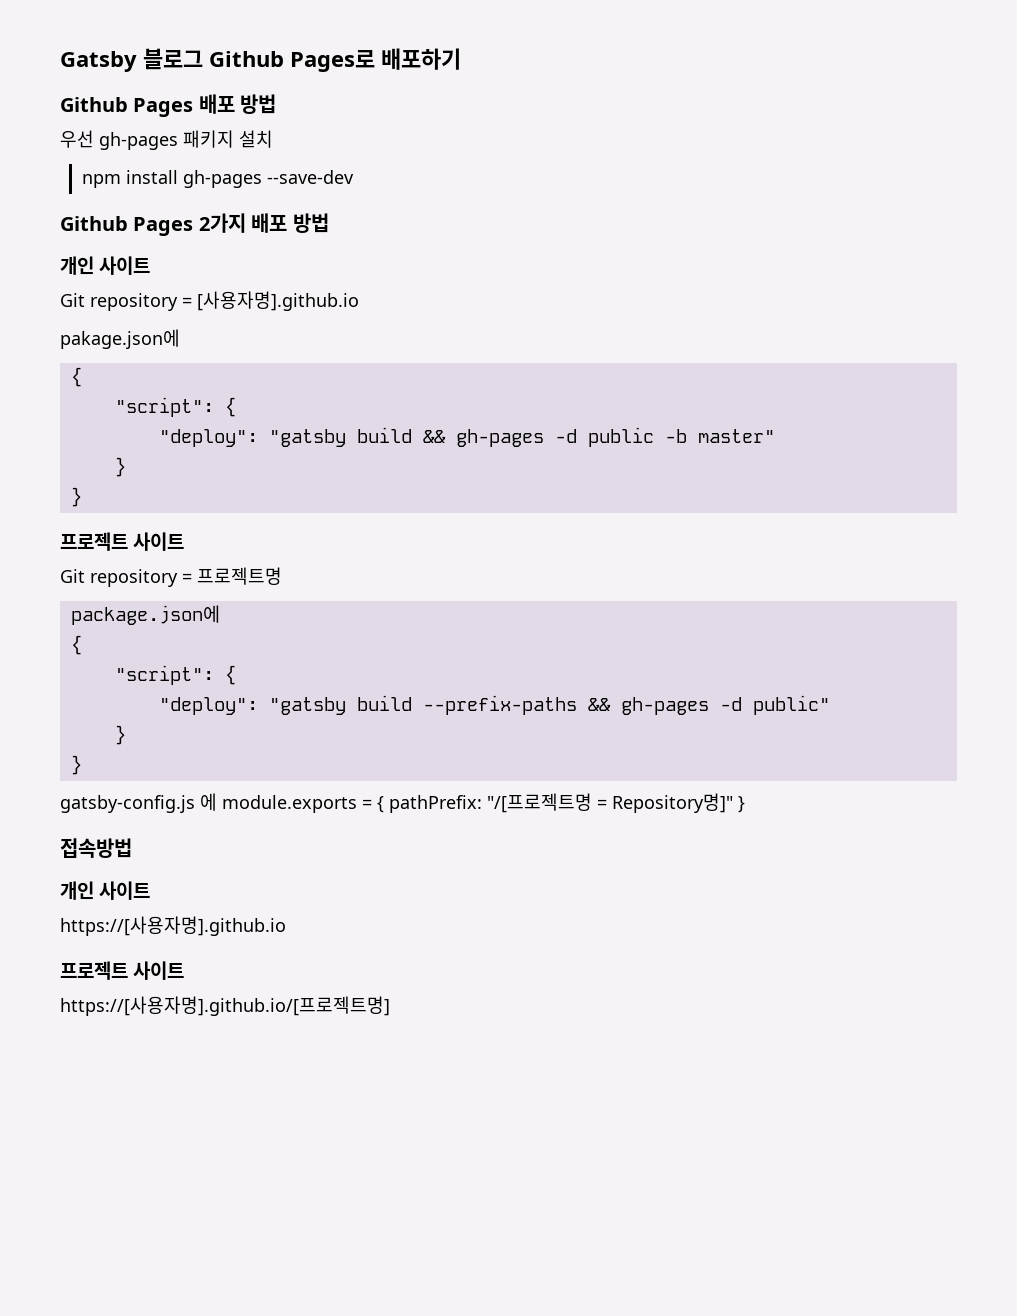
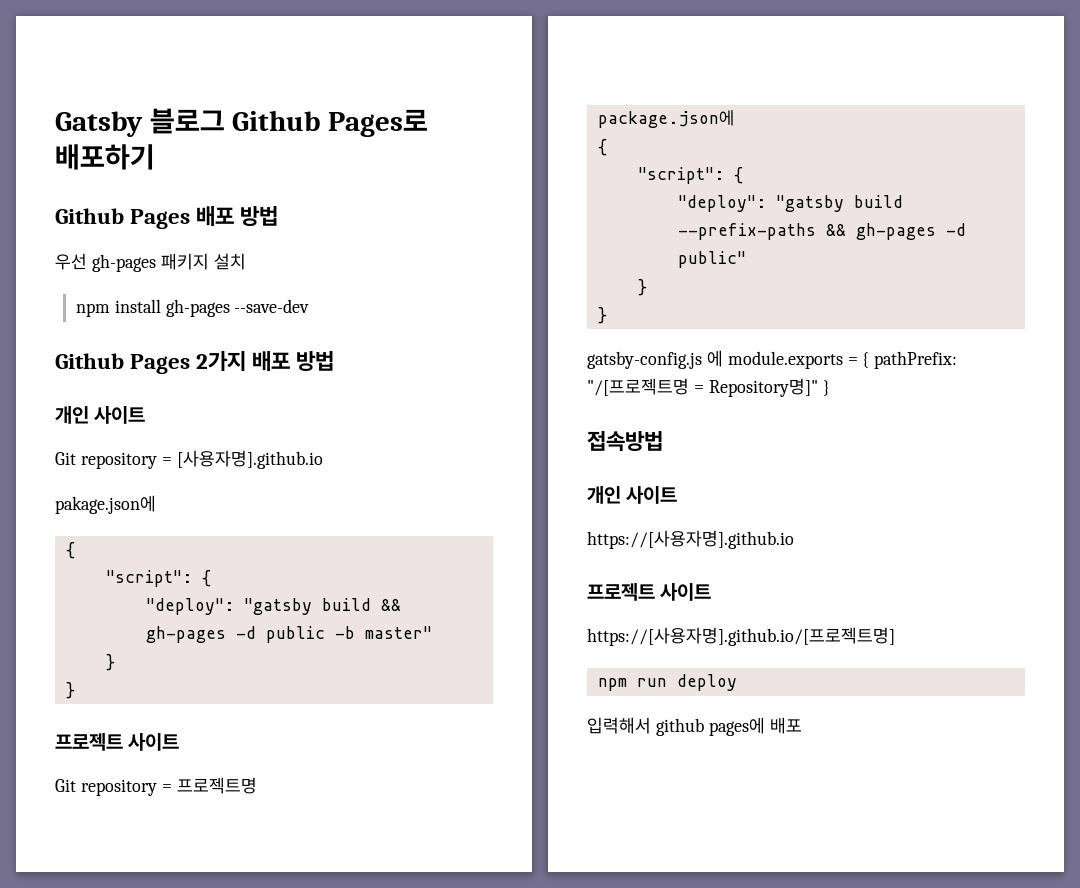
(390, 1006) none -> [597,674,737,691] [587,717,802,736] // npm run deploy // 입력해서 github pages에 배포

